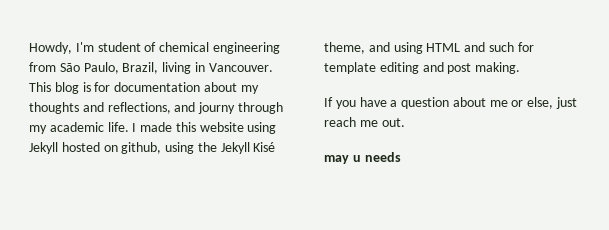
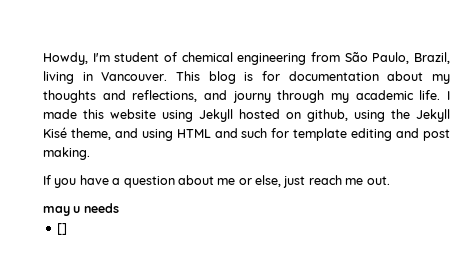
(401, 157) none -> [56,223,67,235] // []

